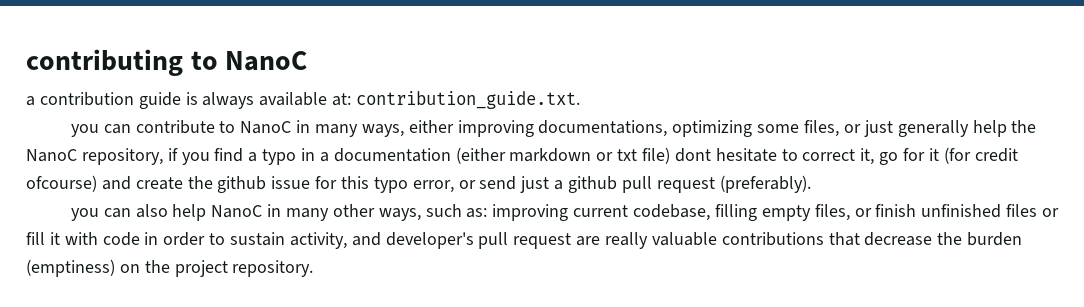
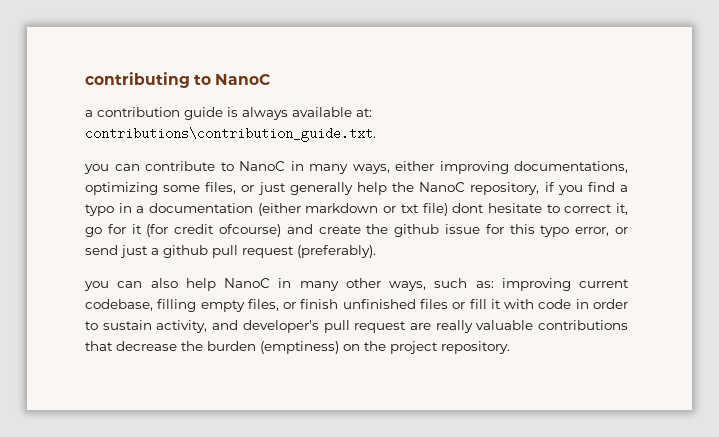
[356,91,581,109] contribution_guide.txt. -> [85,127,376,142] contributions\contribution_guide.txt.

